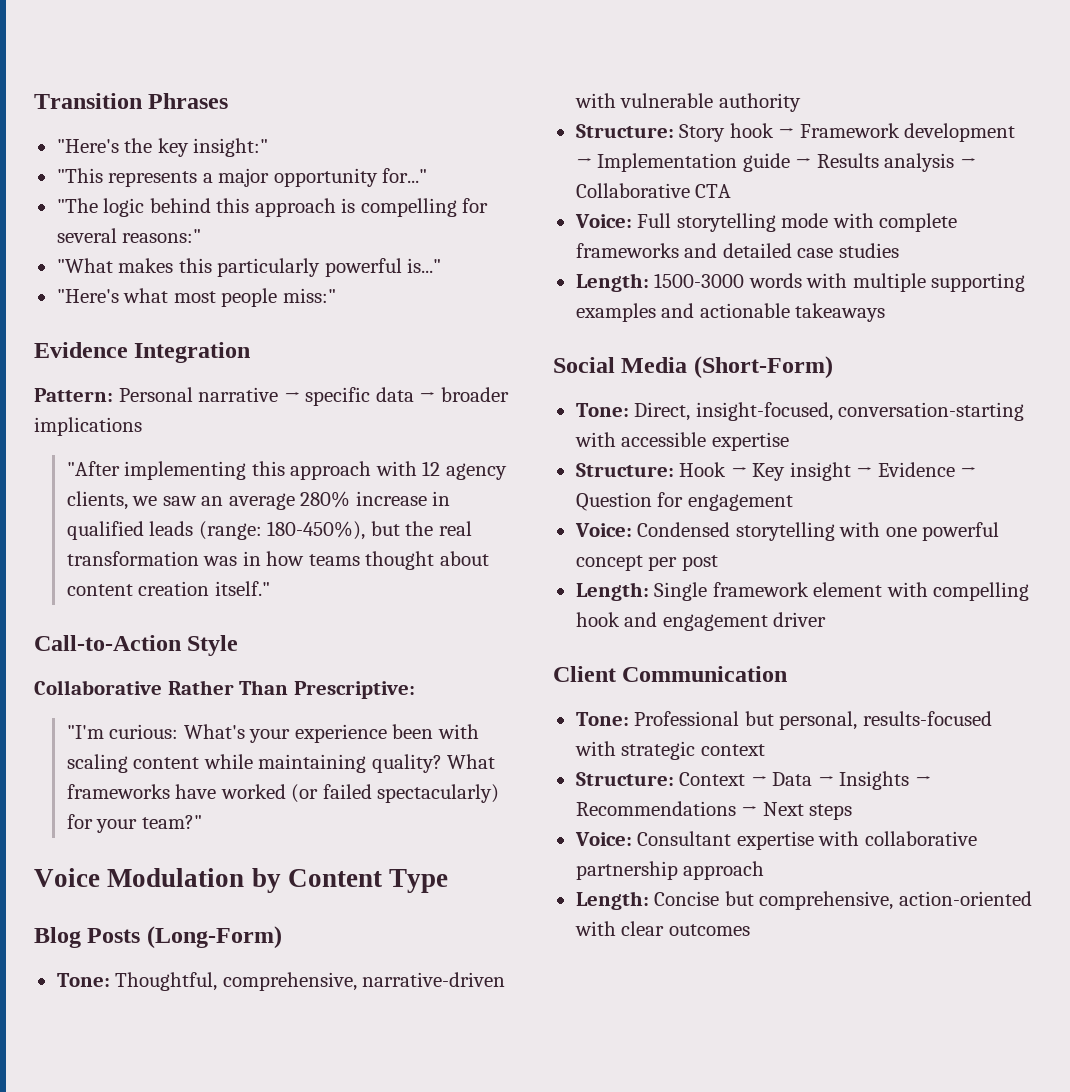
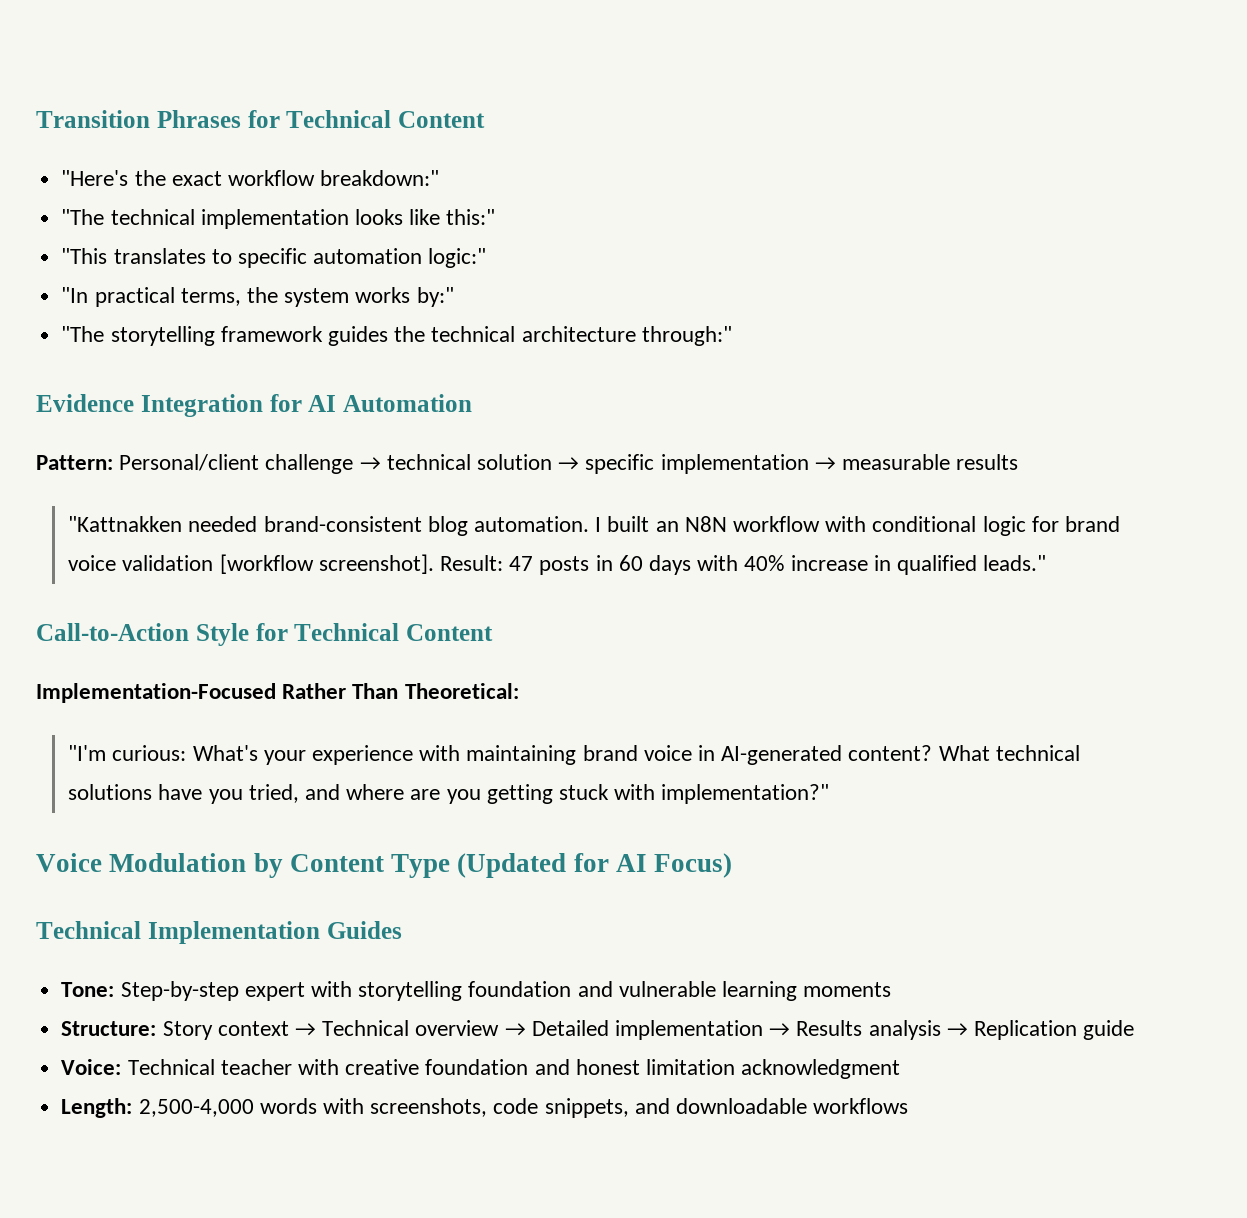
(229, 101) none -> [247,110,485,128] for Technical Content
[157,138,269,157] [56,168,428,187] [56,198,489,217] [56,228,202,243] [56,258,442,277] [56,288,336,307] [34,342,251,363] [34,387,509,406] [34,417,142,436] [66,461,507,480] [66,491,451,510] [66,521,472,540] [66,551,489,570] [66,581,270,596] [34,635,239,656] [34,680,162,695] key insight:" // "This represents a major opportunity for..." // "The logic behind this approach is compelling for several reasons:" // "What makes this particularly powerful is..." // "Here's what most people miss:" // Evidence Integration // Pattern: Personal narrative → specific data → broader implications // "After implementing this approach with 12 agency clients, we saw an average 280% increase in qualified leads (range: 180-450%), but the real transformation was in how teams thought about content creation itself." // Call-to-Action Style // Collaborative -> [171,170,440,186] [61,209,496,229] [61,248,487,268] [61,287,454,307] [61,326,732,346] [36,394,472,417] [36,454,1019,474] [68,516,1121,536] [68,554,1047,575] [36,623,493,646] [36,683,276,703] exact workflow breakdown:" // "The technical implementation looks like this:" // "This translates to specific automation logic:" // "In practical terms, the system works by:" // "The storytelling framework guides the technical architecture through:" // Evidence Integration for AI Automation // Pattern: Personal/client challenge → technical solution → specific implementation → measurable results // "Kattnakken needed brand-consistent blog automation. I built an N8N workflow with conditional logic for brand voice validation [workflow screenshot]. Result: 47 posts in 60 days with 40% increase in qualified leads." // Call-to-Action Style for Technical Content // Implementation-Focused
[293,681,415,699] Prescriptive: -> [404,683,519,699] Theoretical:
[392,724,479,739] [66,754,496,773] [66,784,500,803] [66,814,202,833] been with scaling content while maintaining quality? What frameworks have worked (or failed spectacularly) for your team?" -> [419,745,1080,765] [68,784,830,804] with maintaining brand voice in AI-generated content? What technical solutions have you tried, and where are you getting stuck with implementation?"
[34,926,282,949] [56,972,506,991] [574,93,801,112] [575,123,1016,142] [575,153,790,172] // Blog Posts (Long-Form) // Tone: Thoughtful, comprehensive, narrative-driven with vulnerable authority // Structure: Story hook → Framework development → Implementation guide -> [457,853,733,878] [36,921,402,944] [61,981,892,1001] [61,1020,763,1040] (Updated for AI Focus) // Technical Implementation Guides // Tone: Step-by-step expert with storytelling foundation and vulnerable learning moments // Structure: Story context → Technical overview → Detailed implementation
[575,183,732,198] [574,213,958,232] [575,243,899,258] [575,273,745,292] Collaborative CTA // Voice: Full storytelling mode with complete frameworks and detailed case studies // Length: 1500-3000 -> [974,1020,1135,1040] [61,1059,901,1079] [61,1098,254,1118] Replication guide // Voice: Technical teacher with creative foundation and honest limitation acknowledgment // Length: 2,500-4,000
[852,273,1026,292] [575,303,886,322] [553,356,833,379] [575,402,1025,421] [574,432,789,451] [575,462,977,481] [575,492,793,511] [574,522,1000,541] [575,555,718,571] [575,582,1030,601] [575,612,827,631] [553,666,788,682] [575,711,992,730] [574,741,765,760] [575,771,931,790] [575,801,853,820] [574,831,977,850] [575,861,765,880] [575,891,1032,910] [574,921,750,936] multiple supporting examples and actionable takeaways // Social Media (Short-Form) // Tone: Direct, insight-focused, conversation-starting with accessible expertise // Structure: Hook → Key insight → Evidence → Question for engagement // Voice: Condensed storytelling with one powerful concept per post // Length: Single framework element with compelling hook and engagement driver // Client Communication // Tone: Professional but personal, results-focused with strategic context // Structure: Context → Data → Insights → Recommendations → Next steps // Voice: Consultant expertise with collaborative partnership approach // Length: Concise but comprehensive, action-oriented with clear outcomes -> [370,1098,909,1118] screenshots, code snippets, and downloadable workflows

